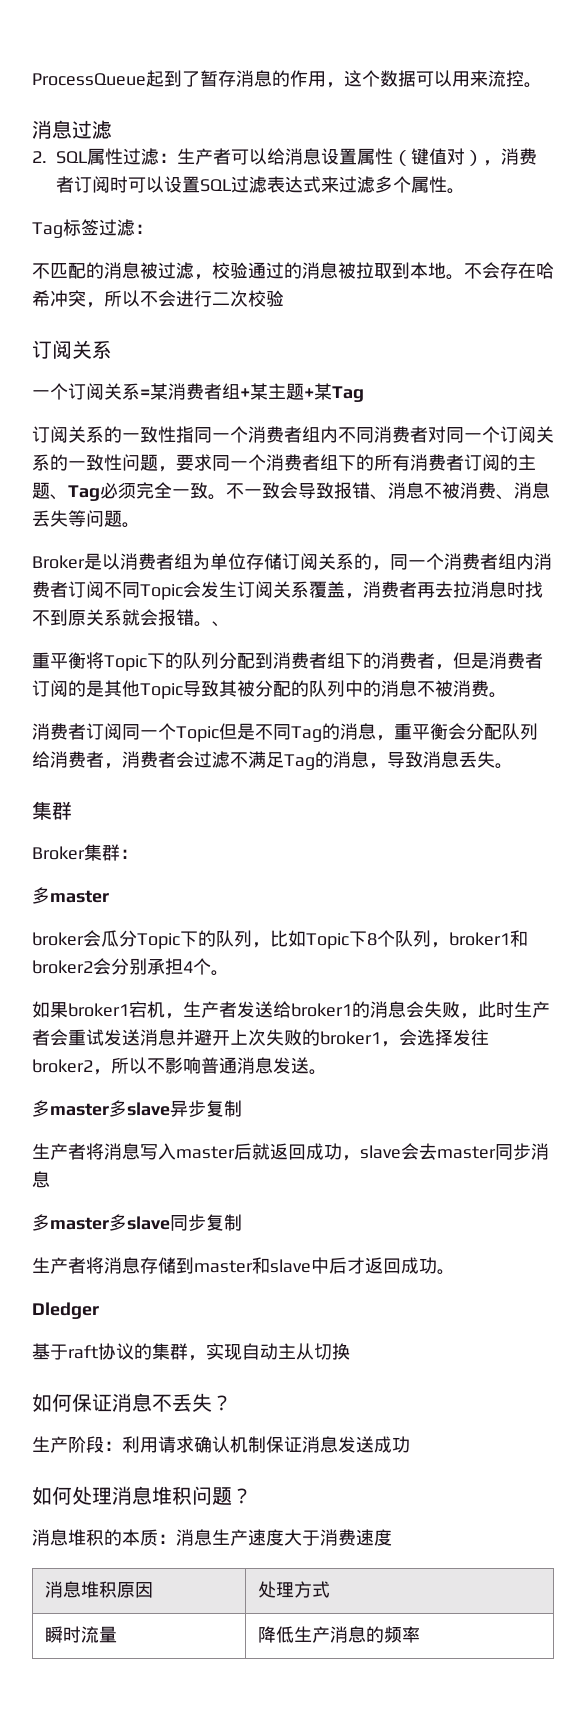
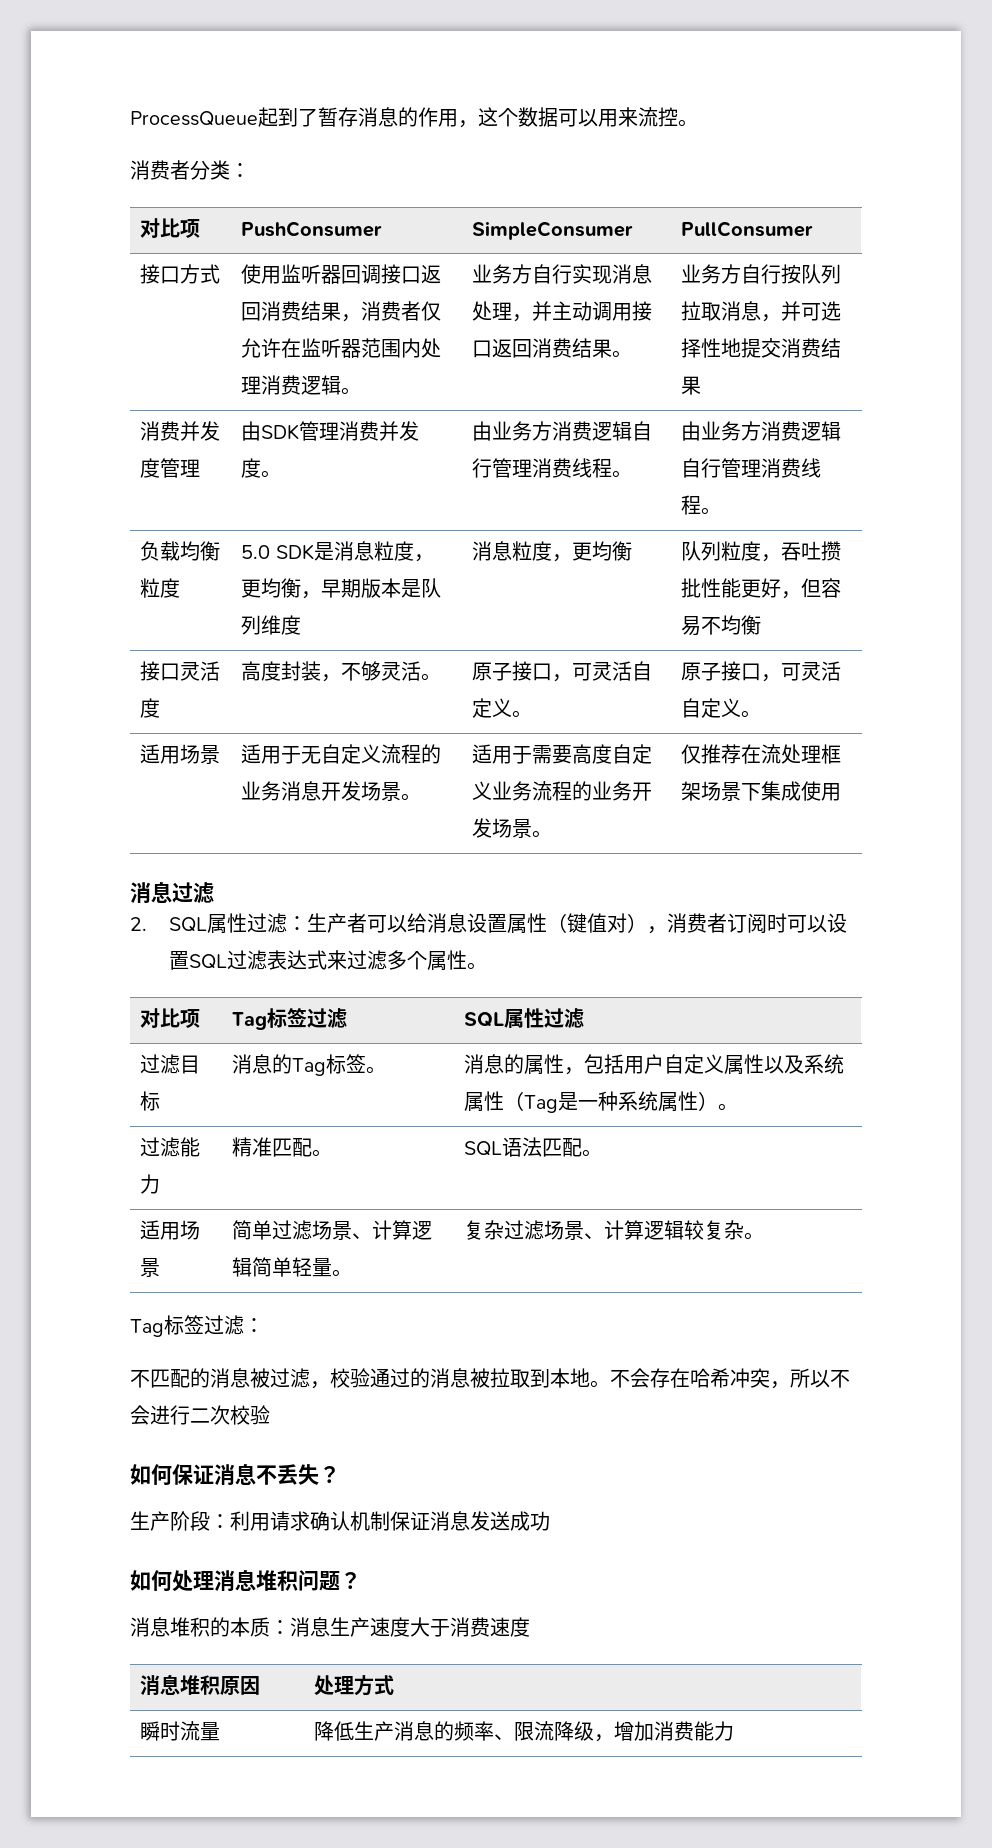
(542, 85) none -> [130,160,250,180] [140,218,201,238] [241,221,383,237] [472,221,634,240] [681,221,814,237] [140,264,221,284] [241,264,442,284] [241,301,442,322] [241,338,442,358] [241,375,362,395] [472,264,653,284] [472,301,653,322] [472,338,633,358] [681,264,842,284] [681,301,842,322] [681,338,842,358] [681,376,702,395] [140,421,221,441] [140,458,201,478] [241,421,420,441] [241,458,282,478] [472,421,653,441] [472,458,633,478] [681,421,842,441] [681,458,822,478] [681,495,722,515] [140,541,221,561] [140,578,181,598] [241,541,434,562] [241,578,442,599] [241,615,302,635] [472,541,633,562] [681,541,842,562] [681,578,842,599] [681,615,762,636] [140,661,221,681] [140,698,161,718] [241,661,442,682] [472,661,653,682] [472,698,533,718] [681,661,842,682] [681,698,762,718] [140,744,221,764] [241,744,442,764] [241,781,422,801] [472,744,653,764] [472,781,653,801] [472,818,553,838] [681,744,842,764] [681,781,842,801] // 消费者分类： // 对比项 | PushConsumer | SimpleConsumer | PullConsumer // 接口方式 | 使用监听器回调接口返回消费结果，消费者仅允许在监听器范围内处理消费逻辑。 | 业务方自行实现消息处理，并主动调用接口返回消费结果。 | 业务方自行按队列拉取消息，并可选择性地提交消费结果 // 消费并发度管理 | 由SDK管理消费并发度。 | 由业务方消费逻辑自行管理消费线程。 | 由业务方消费逻辑自行管理消费线程。 // 负载均衡粒度 | 5.0 SDK是消息粒度，更均衡，早期版本是队列维度 | 消息粒度，更均衡 | 队列粒度，吞吐攒批性能更好，但容易不均衡 // 接口灵活度 | 高度封装，不够灵活。 | 原子接口，可灵活自定义。 | 原子接口，可灵活自定义。 // 适用场景 | 适用于无自定义流程的业务消息开发场景。 | 适用于需要高度自定义业务流程的业务开发场景。 | 仅推荐在流处理框架场景下集成使用
(465, 191) none -> [140,1008,201,1028] [232,1008,348,1030] [464,1008,585,1029] [140,1054,201,1074] [140,1091,161,1111] [232,1054,387,1076] [464,1054,845,1075] [464,1091,739,1113] [140,1137,201,1157] [140,1174,161,1194] [232,1137,333,1157] [464,1137,603,1157] [140,1220,201,1240] [140,1258,161,1277] [232,1220,433,1240] [232,1257,353,1277] [464,1220,765,1240] // 对比项 | Tag标签过滤 | SQL属性过滤 // 过滤目标 | 消息的Tag标签。 | 消息的属性，包括用户自定义属性以及系统属性（Tag是一种系统属性）。 // 过滤能力 | 精准匹配。 | SQL语法匹配。 // 适用场景 | 简单过滤场景、计算逻辑简单轻量。 | 复杂过滤场景、计算逻辑较复杂。
[32,340,112,359] [32,383,364,402] [32,426,554,443] [32,454,536,472] [32,482,550,501] [32,510,140,528] [32,553,552,571] [32,581,543,600] [32,609,230,627] [32,652,543,671] [32,680,507,699] [32,723,538,742] [32,751,513,770] [32,801,72,820] [32,844,138,861] [32,887,109,904] [32,930,528,949] [32,958,229,976] [32,1001,550,1019] [32,1029,489,1047] [32,1057,327,1075] [32,1100,242,1117] [32,1143,549,1161] [32,1171,50,1188] [32,1214,242,1231] [32,1257,455,1275] [32,1302,99,1319] [32,1343,350,1361] // 订阅关系 // 一个订阅关系=某消费者组+某主题+某Tag // 订阅关系的一致性指同一个消费者组内不同消费者对同一个订阅关系的一致性问题，要求同一个消费者组下的所有消费者订阅的主题、Tag必须完全一致。不一致会导致报错、消息不被消费、消息丢失等问题。 // Broker是以消费者组为单位存储订阅关系的，同一个消费者组内消费者订阅不同Topic会发生订阅关系覆盖，消费者再去拉消息时找不到原关系就会报错。、 // 重平衡将Topic下的队列分配到消费者组下的消费者，但是消费者订阅的是其他Topic导致其被分配的队列中的消息不被消费。 // 消费者订阅同一个Topic但是不同Tag的消息，重平衡会分配队列给消费者，消费者会过滤不满足Tag的消息，导致消息丢失。 // 集群 // Broker集群： // 多master // broker会瓜分Topic下的队列，比如Topic下8个队列，broker1和broker2会分别承担4个。 // 如果broker1宕机，生产者发送给broker1的消息会失败，此时生产者会重试发送消息并避开上次失败的broker1，会选择发往broker2，所以不影响普通消息发送。 // 多master多slave异步复制 // 生产者将消息写入master后就返回成功，slave会去master同步消息 // 多master多slave同步复制 // 生产者将消息存储到master和slave中后才返回成功。 // Dledger // 基于raft协议的集群，实现自动主从切换 -> (270, 1415) none
(421, 1634) none -> [494,1721,735,1742] 、限流降级，增加消费能力

